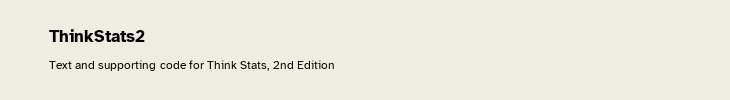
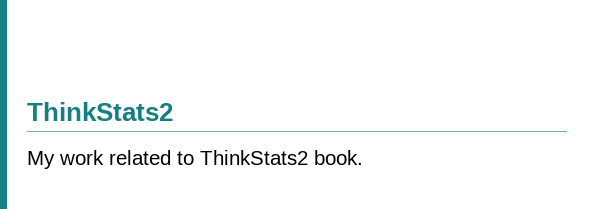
[49,60,335,71] Text and supporting code for Think Stats, 2nd Edition -> [27,150,363,169] My work related to ThinkStats2 book.

